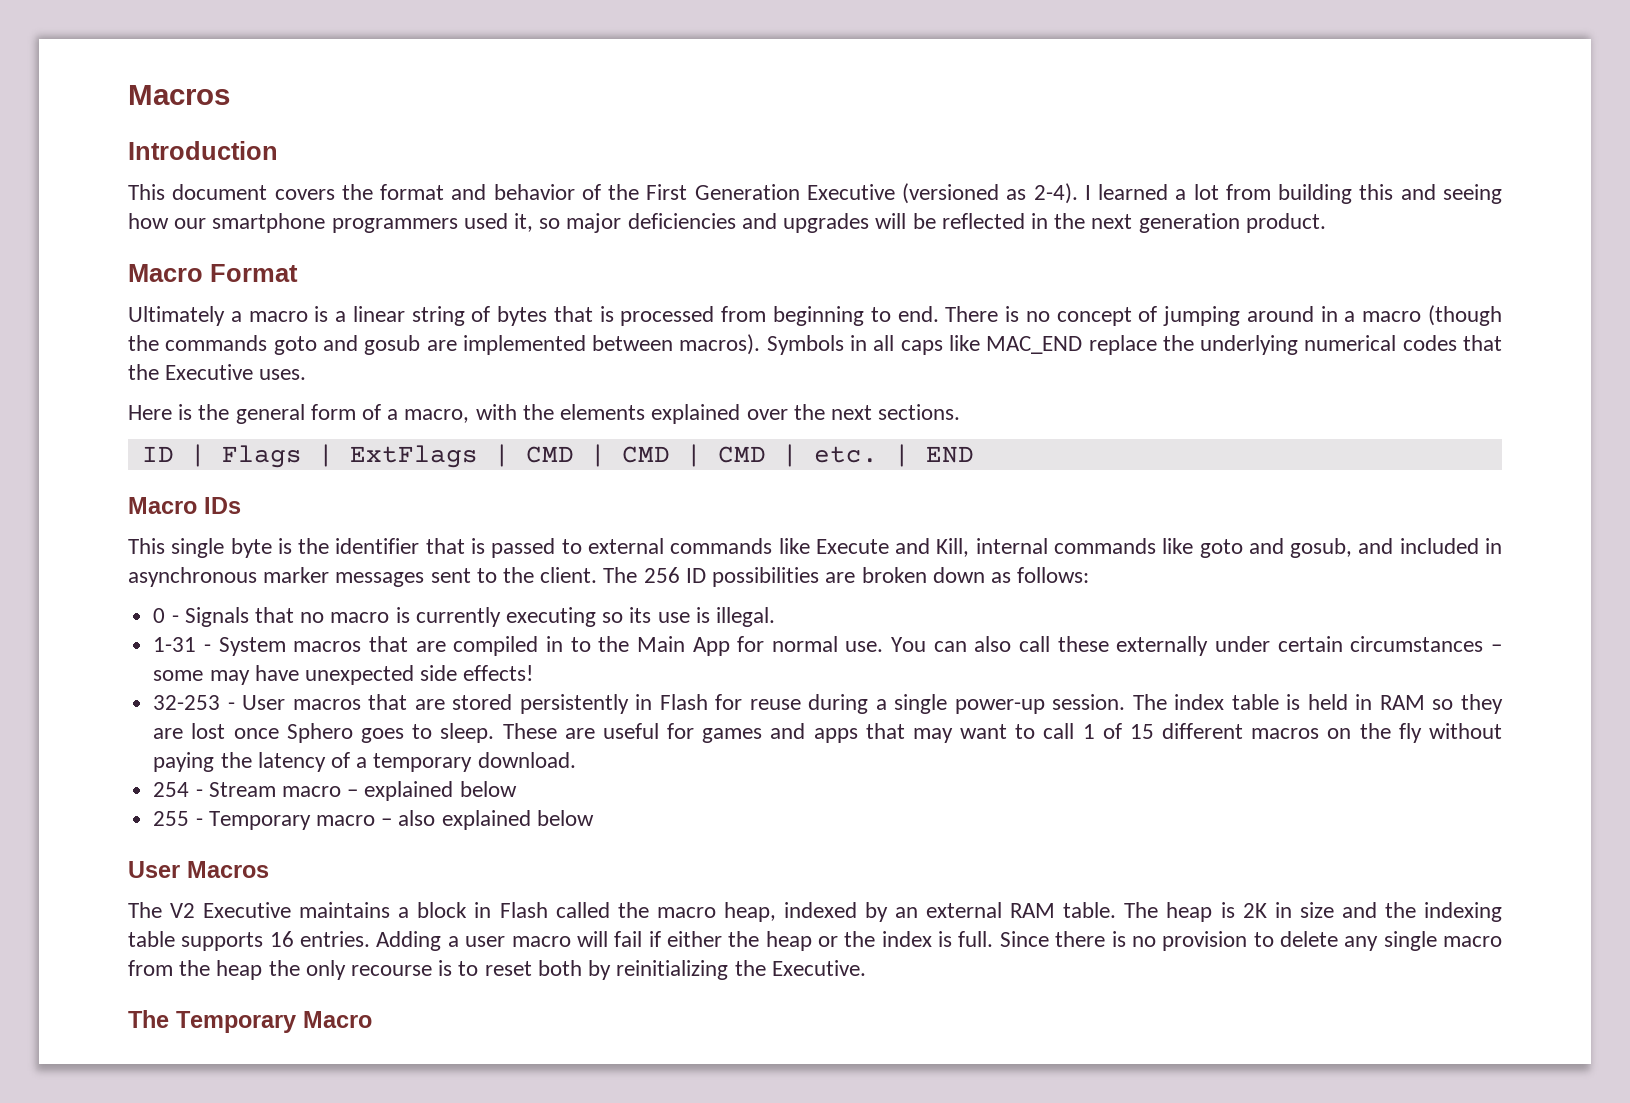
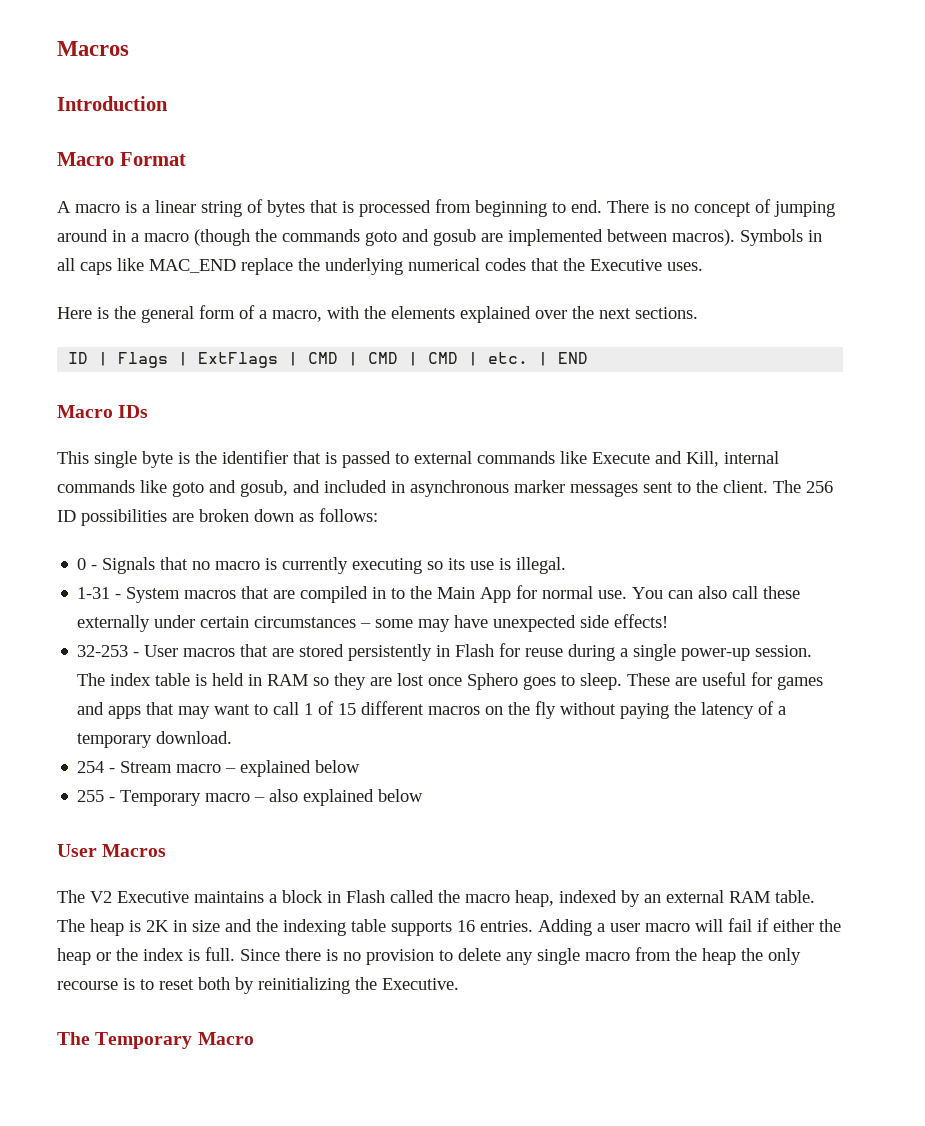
[128,183,1503,204] [128,213,1326,233] // This document covers the format and behavior of the First Generation Executive (versioned as 2-4). I learned a lot from building this and seeing how our smartphone programmers used it, so major deficiencies and upgrades will be reflected in the next generation product. -> (168, 103) none
[128,306,242,326] Ultimately a -> [57,201,71,213] A

